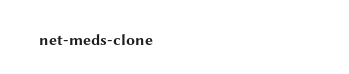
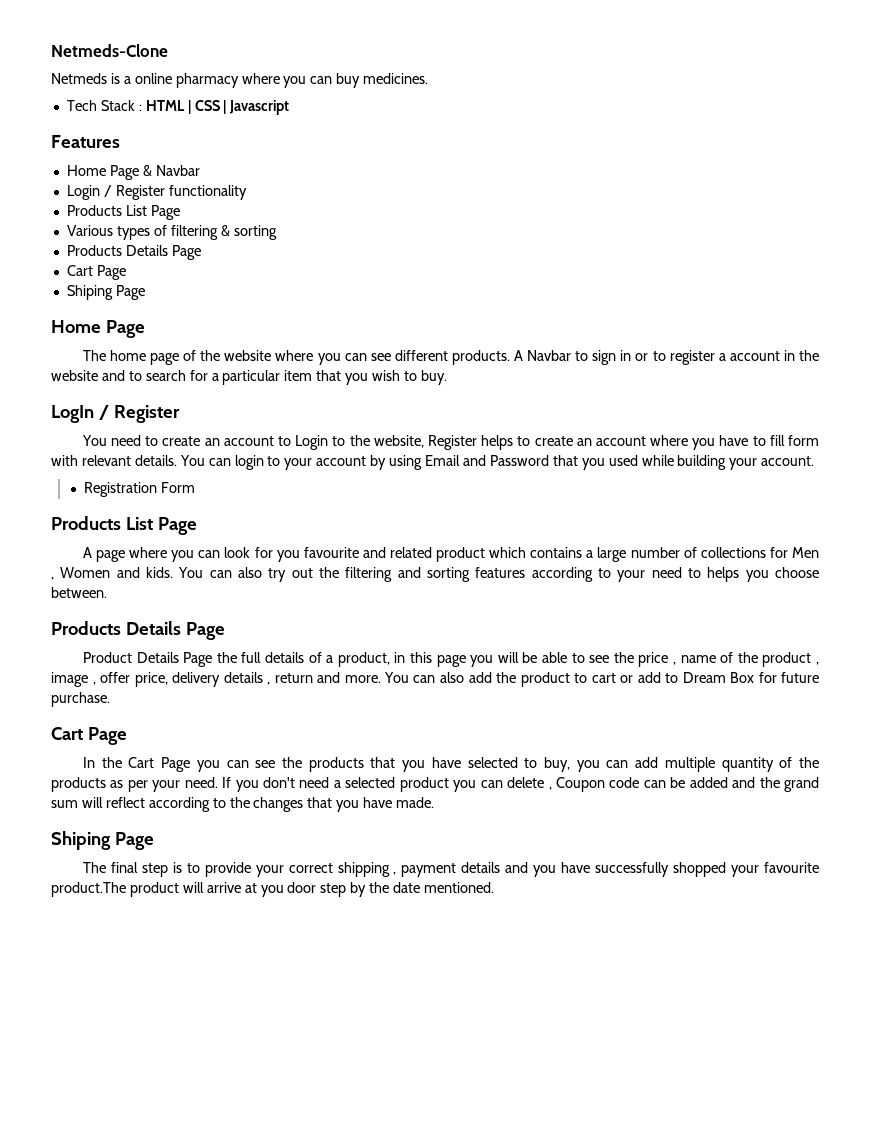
[39,34,153,45] net-meds-clone -> [51,44,168,57] [51,73,429,88] [66,100,290,115] [51,135,120,148] [66,165,200,180] [66,185,247,200] [66,205,180,220] [66,225,277,240] [66,245,201,260] [66,265,126,280] [66,285,145,300] [51,320,145,338] [82,350,819,365] [51,370,447,385] [51,405,180,423] [81,435,820,450] [51,455,815,470] [83,482,195,497] [51,516,197,535] [82,547,820,562] [51,567,820,582] [51,587,107,598] [51,621,225,640] [82,652,820,667] [51,672,819,687] [51,692,110,707] [51,727,127,745] [82,757,820,772] [51,777,819,792] [51,797,435,812] [51,831,154,850] [82,862,820,877] [51,882,495,897] Netmeds-Clone // Netmeds is a online pharmacy where you can buy medicines. // Tech Stack : HTML | CSS | Javascript // Features // Home Page & Navbar // Login / Register functionality // Products List Page // Various types of filtering & sorting // Products Details Page // Cart Page // Shiping Page // Home Page // The home page of the website where you can see different products. A Navbar to sign in or to register a account in the website and to search for a particular item that you wish to buy. // LogIn / Register // You need to create an account to Login to the website, Register helps to create an account where you have to fill form with relevant details. You can login to your account by using Email and Password that you used while building your account. // Registration Form // Products List Page // A page where you can look for you favourite and related product which contains a large number of collections for Men , Women and kids. You can also try out the filtering and sorting features according to your need to helps you choose between. // Products Details Page // Product Details Page the full details of a product, in this page you will be able to see the price , name of the product , image , offer price, delivery details , return and more. You can also add the product to cart or add to Dream Box for future purchase. // Cart Page // In the Cart Page you can see the products that you have selected to buy, you can add multiple quantity of the products as per your need. If you don't need a selected product you can delete , Coupon code can be added and the grand sum will reflect according to the changes that you have made. // Shiping Page // The final step is to provide your correct shipping , payment details and you have successfully shopped your favourite product.The product will arrive at you door step by the date mentioned.

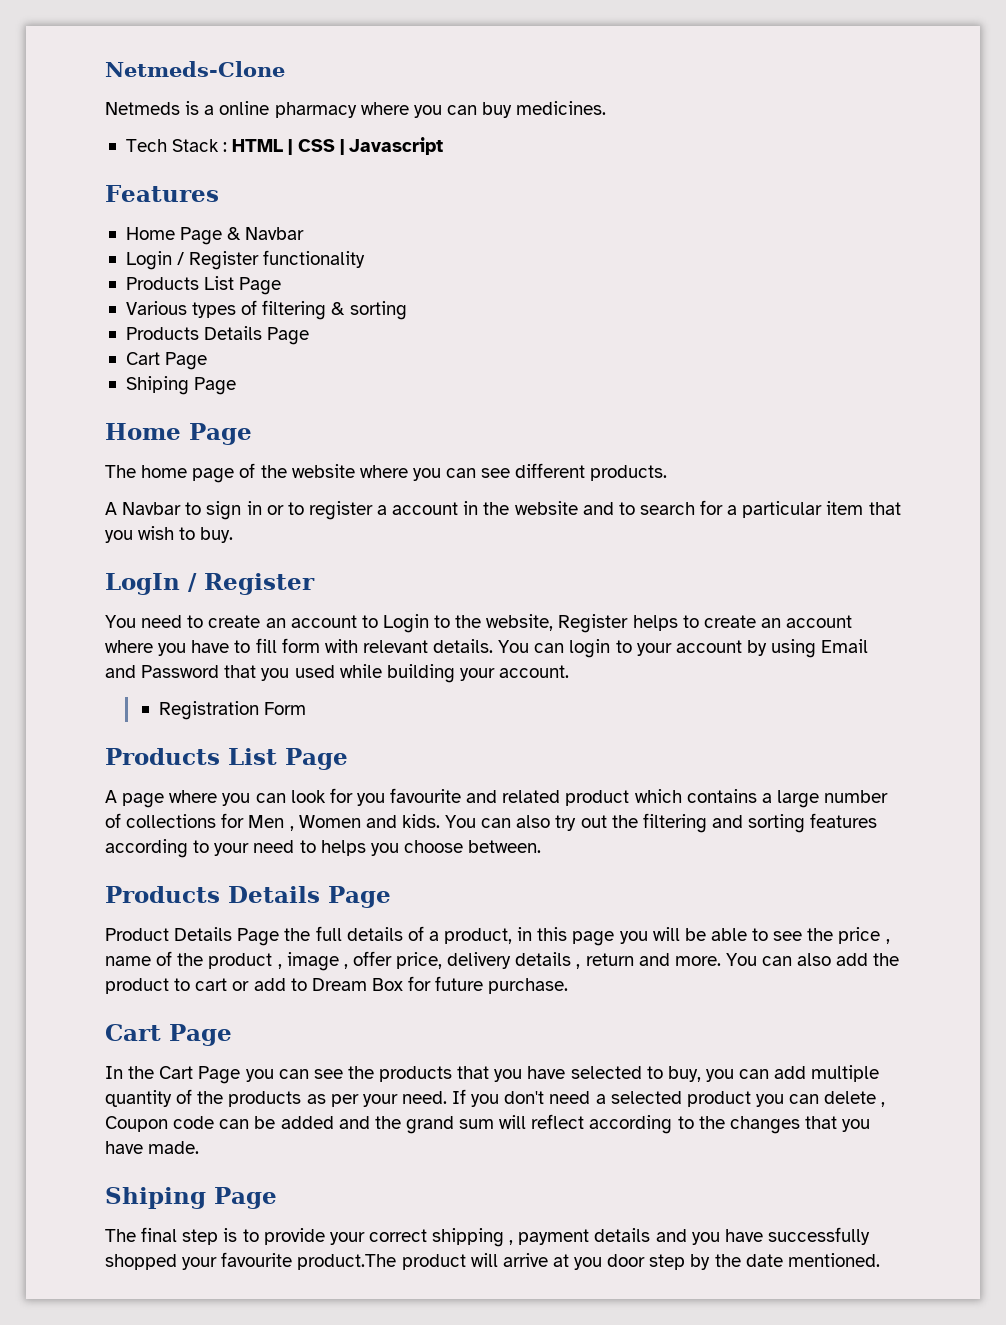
(510, 357) none -> (668, 473) //

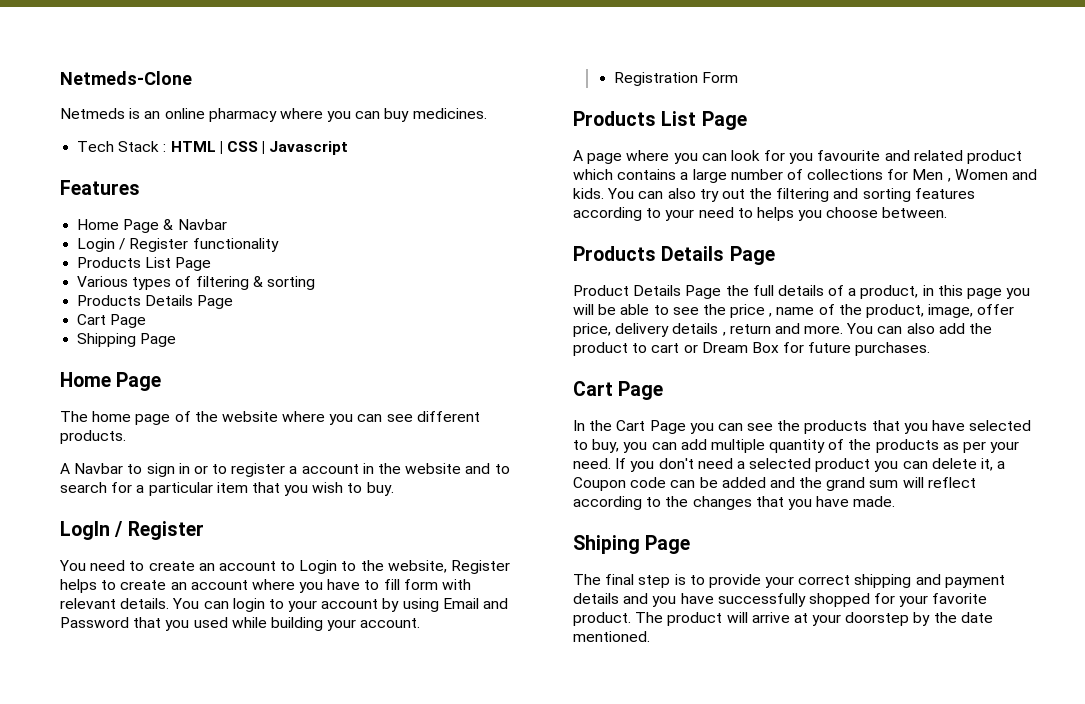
[204,105,215,115] a -> [144,111,161,119] an
[125,376,189,395] Shiping -> [77,333,137,347] Shipping
[208,952,348,971] product , image , -> [866,304,974,318] product, image,
[253,978,307,991] add to -> (698, 348) none
[488,978,569,994] purchase. -> [855,342,931,356] purchases.
[881,1102,886,1107] , -> [981,458,1006,471] it, a
[509,1240,514,1245] , -> [915,574,941,585] and
[182,1252,397,1270] your favourite product.The -> [874,593,988,607] [573,612,664,626] for your favorite product. The
[574,1254,686,1270] you door step -> [812,612,910,626] your doorstep

